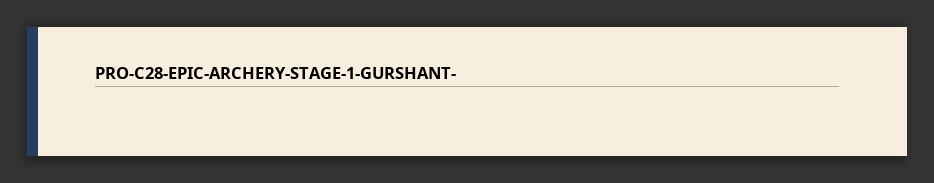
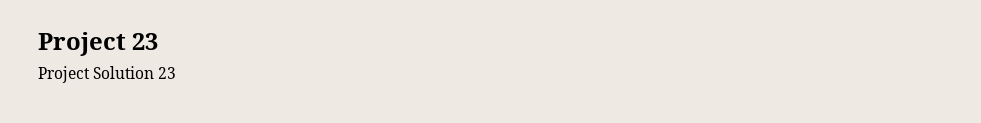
[95,67,456,79] PRO-C28-EPIC-ARCHERY-STAGE-1-GURSHANT- -> [38,32,159,56] [38,66,177,83] Project 23 // Project Solution 23

